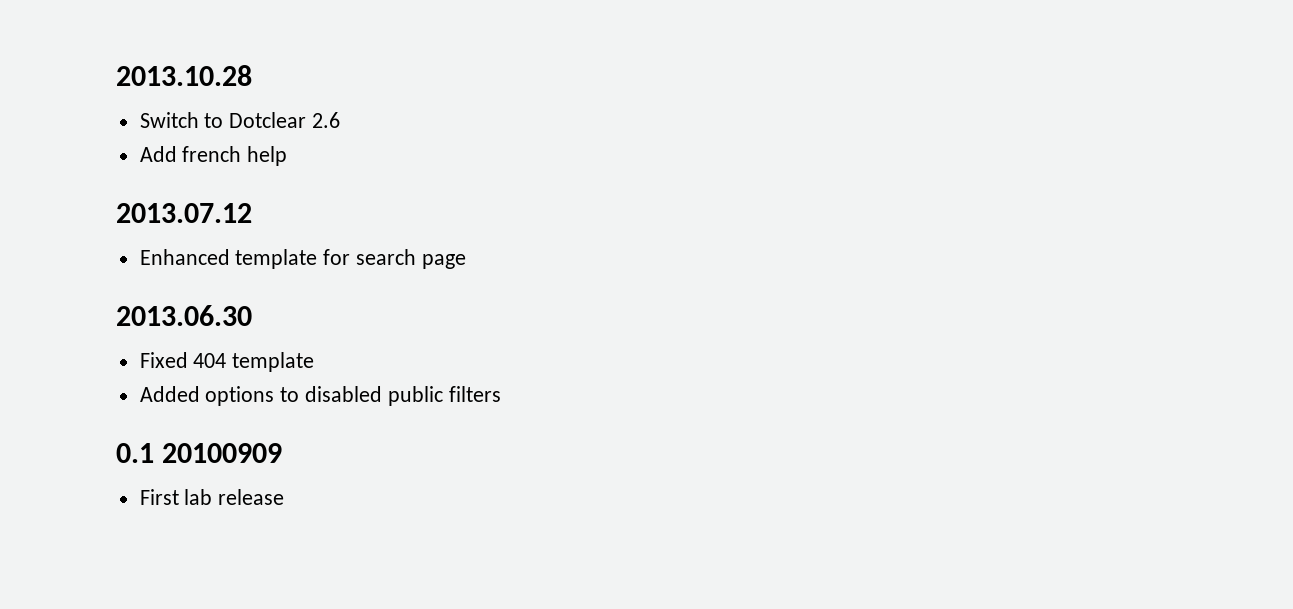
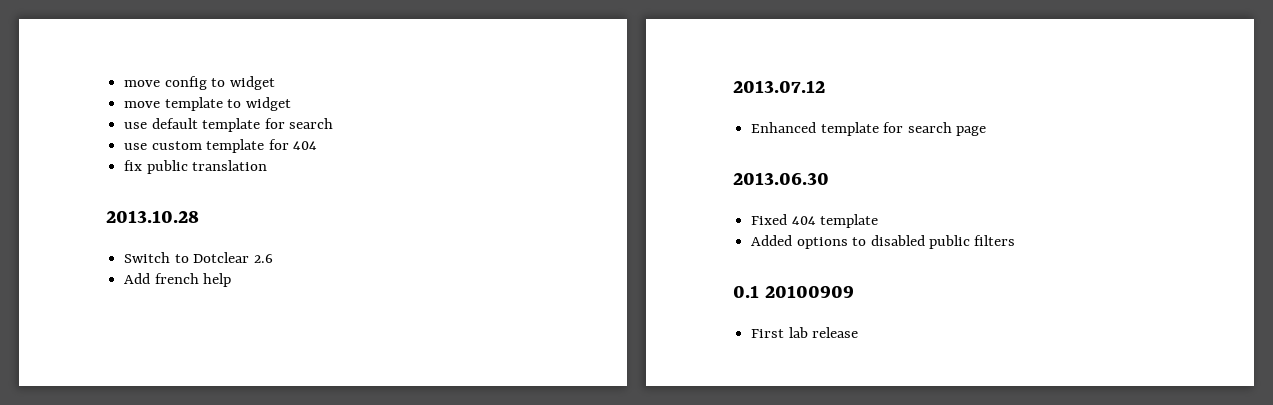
(116, 75) none -> [124,76,275,90] [124,97,291,111] [124,118,333,132] [124,139,317,153] [124,160,268,174] move config to widget // move template to widget // use default template for search // use custom template for 404 // fix public translation //

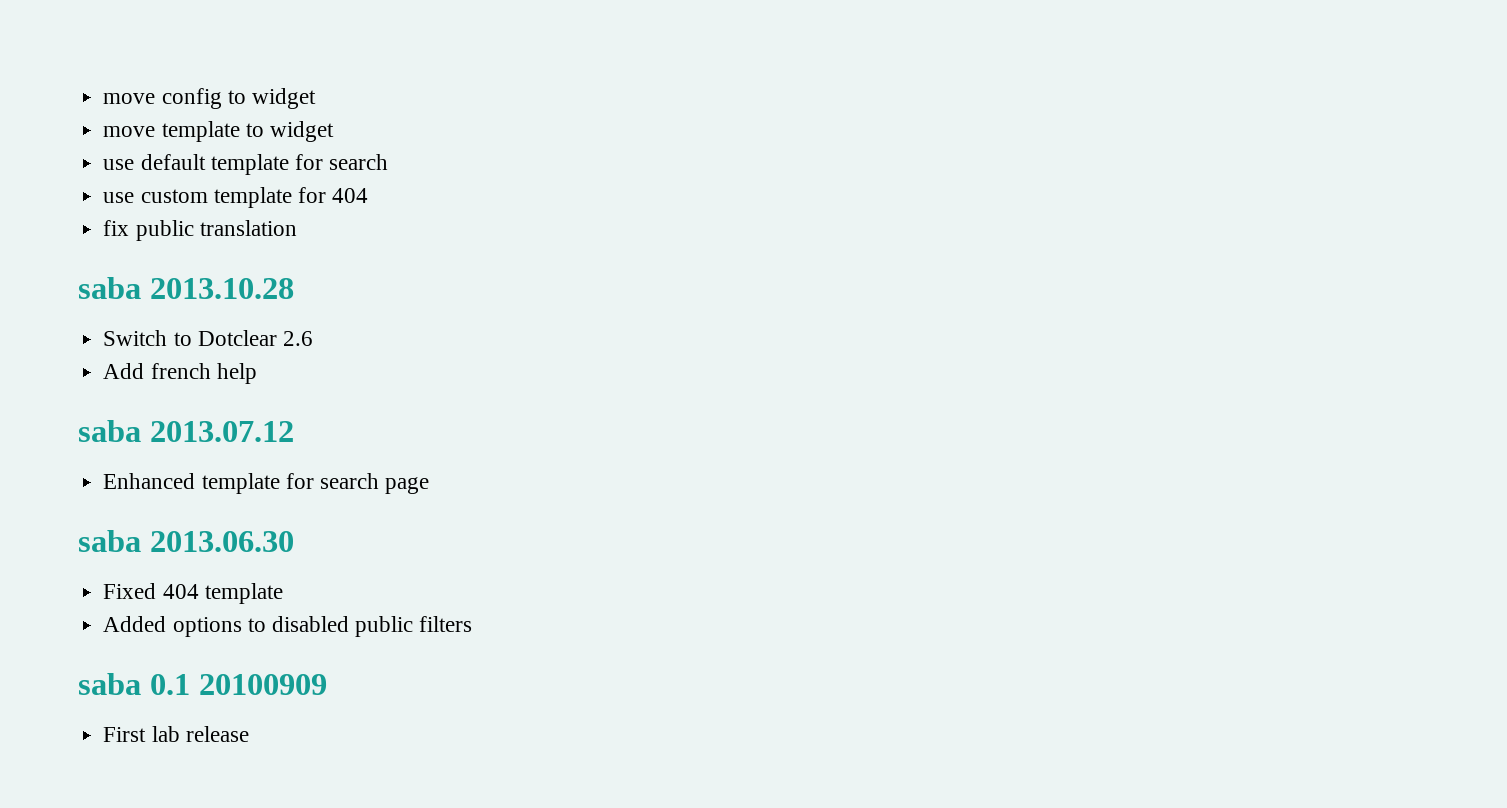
(268, 165) none -> [78,277,141,299] saba
(232, 280) none -> [78,420,141,442] saba
(986, 131) none -> [78,530,141,552] saba
(1016, 240) none -> [78,673,141,695] saba

